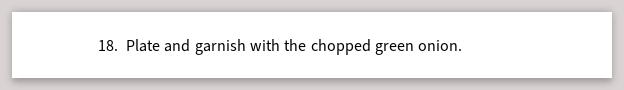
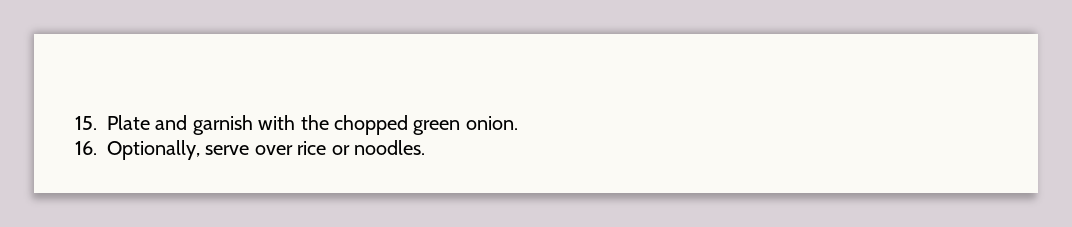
[98,40,118,51] 18. -> [75,116,97,130] 15.
(463, 45) none -> [75,140,425,160] // 16. Optionally, serve over rice or noodles.

